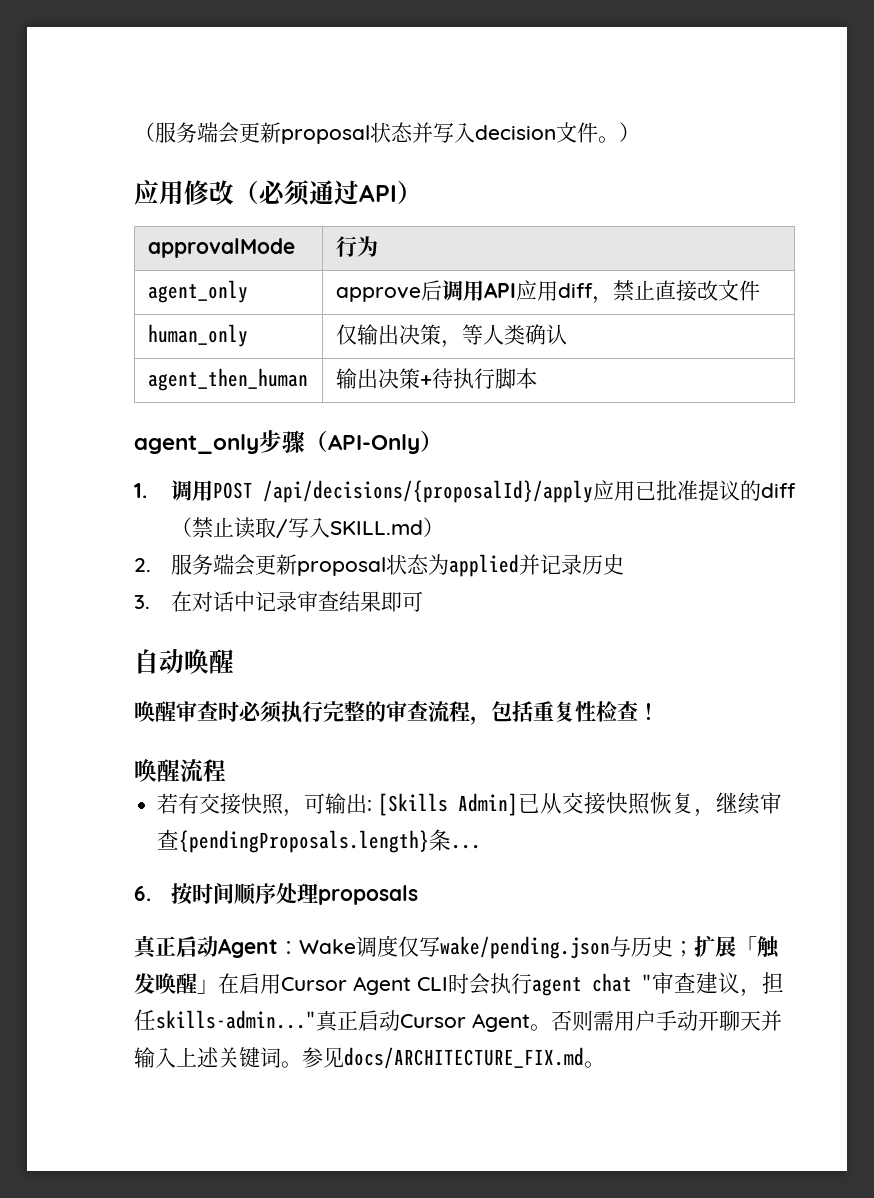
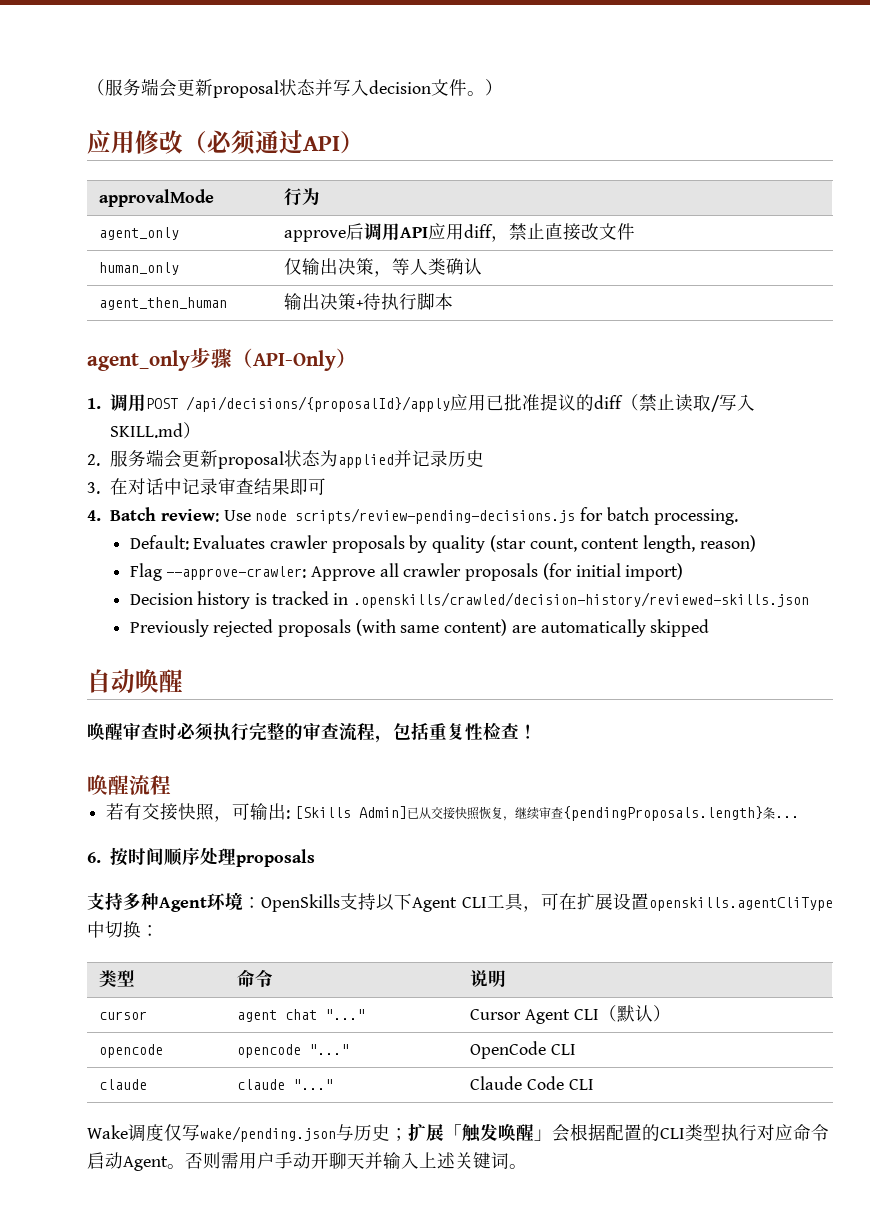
(423, 601) none -> [87,507,738,525] [129,535,756,553] [129,563,684,581] [129,591,810,609] [129,619,710,637] // 4. Batch review: Use node scripts/review-pending-decisions.js for batch processing. // Default: Evaluates crawler proposals by quality (star count, content length, reason) // Flag --approve-crawler: Approve all crawler proposals (for initial import) // Decision history is tracked in .openskills/crawled/decision-history/reviewed-skills.json // Previously rejected proposals (with same content) are automatically skipped
[134,935,299,959] 真正启动Agent： -> [87,892,833,912] [87,921,159,938] [99,970,136,987] [237,969,274,988] [470,970,507,987] [99,1011,148,1020] [237,1009,366,1022] [470,1005,671,1024] [99,1044,164,1058] [237,1044,350,1058] [470,1041,576,1059] [99,1079,148,1090] [237,1079,334,1090] [470,1076,594,1090] 支持多种Agent环境：OpenSkills支持以下Agent CLI工具，可在扩展设置openskills.agentCliType中切换： // 类型 | 命令 | 说明 // cursor | agent chat "..." | Cursor Agent CLI（默认） // opencode | opencode "..." | OpenCode CLI // claude | claude "..." | Claude Code CLI //
[218,972,784,997] [134,1009,466,1032] 在启用Cursor Agent CLI时会执行agent chat "审查建议，担任skills-admin..."真正启动Cursor -> [552,1123,829,1142] [87,1152,123,1169] 会根据配置的CLI类型执行对应命令启动
[302,1047,605,1069] 参见docs/ARCHITECTURE_FIX.md。 -> (527, 1166) none

